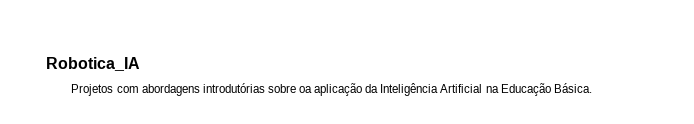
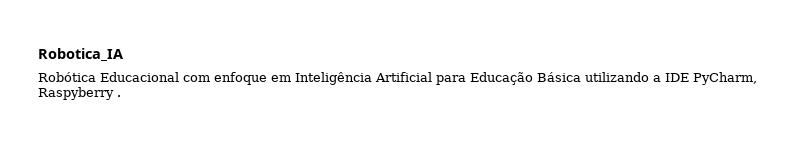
[71,83,592,96] Projetos com abordagens introdutórias sobre oa aplicação da Inteligência Artificial na Educação Básica. -> [38,72,757,85] [38,87,121,100] Robótica Educacional com enfoque em Inteligência Artificial para Educação Básica utilizando a IDE PyCharm, Raspyberry .

